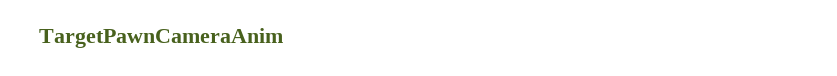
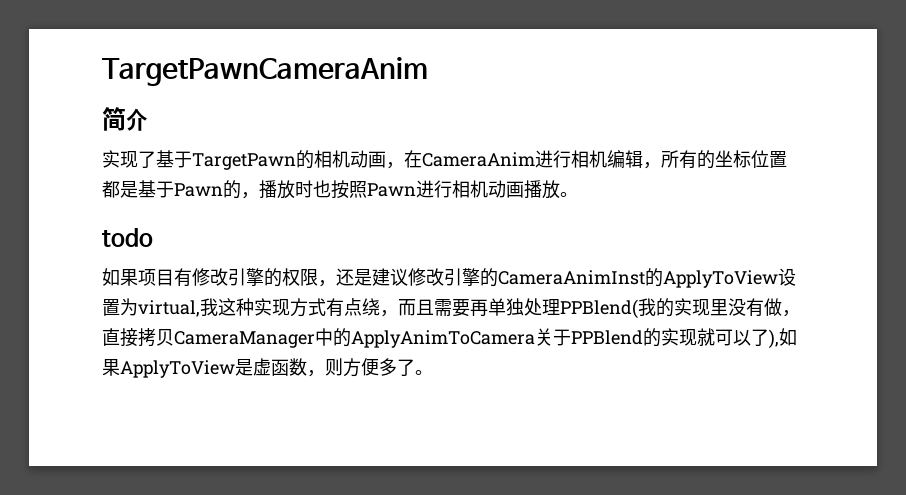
(283, 38) none -> [102,107,147,131] [102,150,787,170] [102,180,578,199] [102,228,153,247] [102,268,796,288] [102,298,800,319] [102,328,797,349] [102,358,433,378] // 简介 // 实现了基于TargetPawn的相机动画，在CameraAnim进行相机编辑，所有的坐标位置都是基于Pawn的，播放时也按照Pawn进行相机动画播放。 // todo // 如果项目有修改引擎的权限，还是建议修改引擎的CameraAnimInst的ApplyToView设置为virtual,我这种实现方式有点绕，而且需要再单独处理PPBlend(我的实现里没有做，直接拷贝CameraManager中的ApplyAnimToCamera关于PPBlend的实现就可以了),如果ApplyToView是虚函数，则方便多了。

